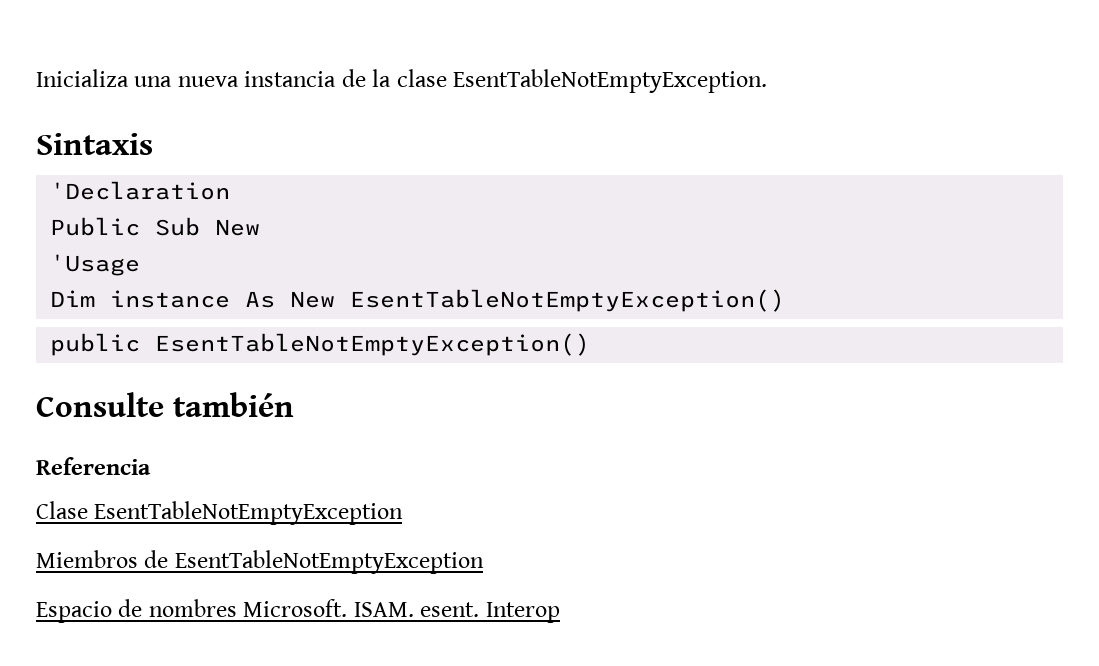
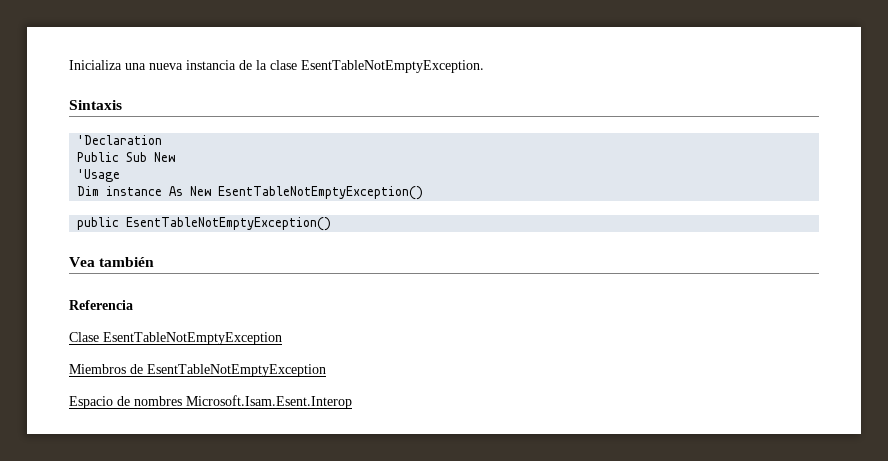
[36,392,164,417] Consulte -> [69,257,95,267] Vea
[243,599,560,623] Microsoft. ISAM. esent. Interop -> [186,395,352,409] Microsoft.Isam.Esent.Interop

